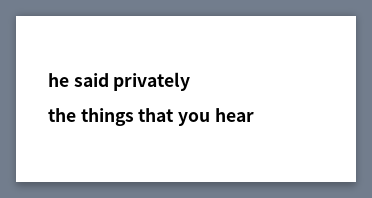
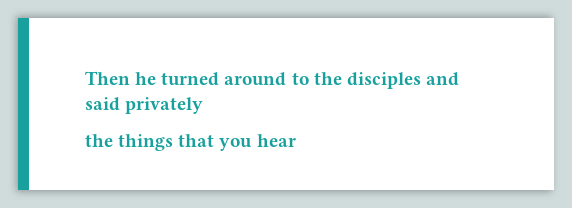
[48,73,69,87] he -> [85,71,459,89] Then he turned around to the disciples and

